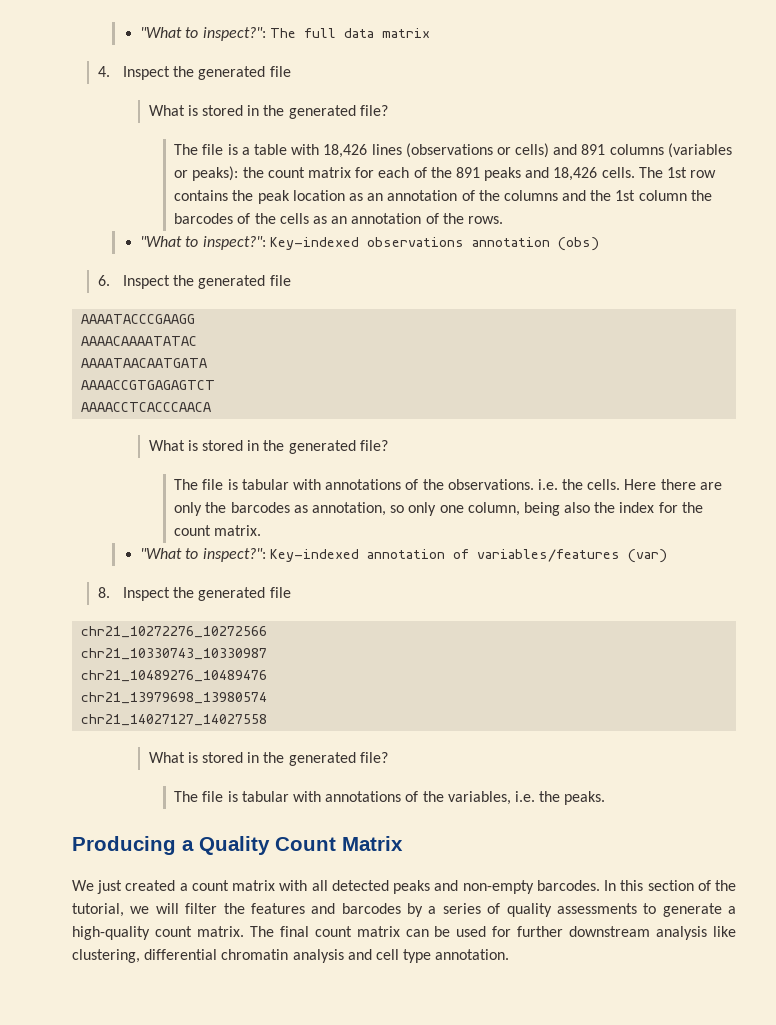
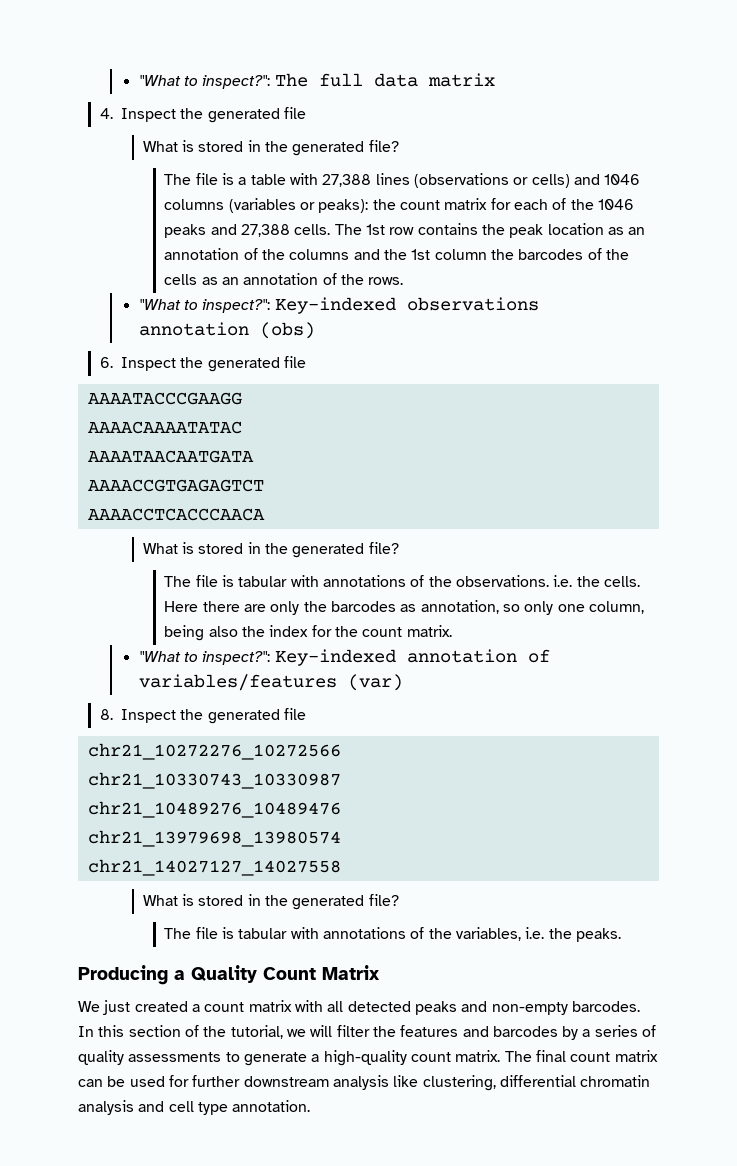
[323,144,368,158] 18,426 -> [322,174,372,187] 27,388
[581,144,606,155] 891 -> [604,174,641,185] 1046
[455,167,598,181] 891 peaks and 18,426 -> [597,199,634,210] [164,224,290,238] 1046 peaks and 27,388

